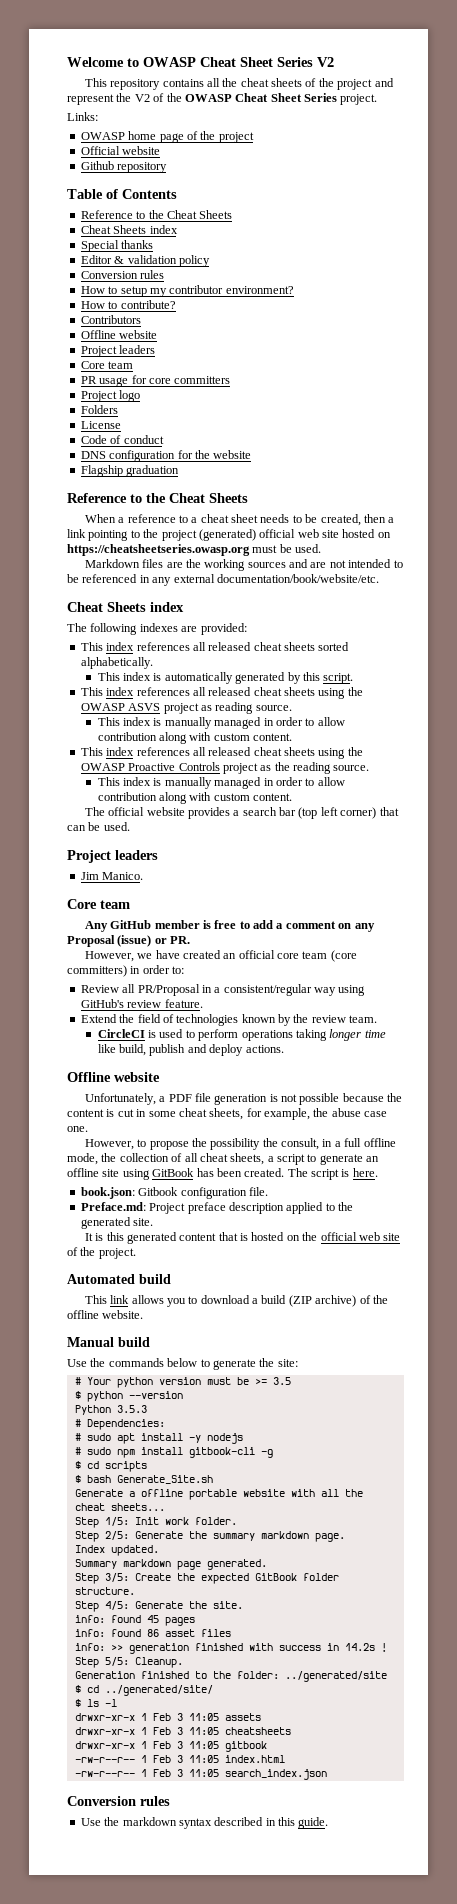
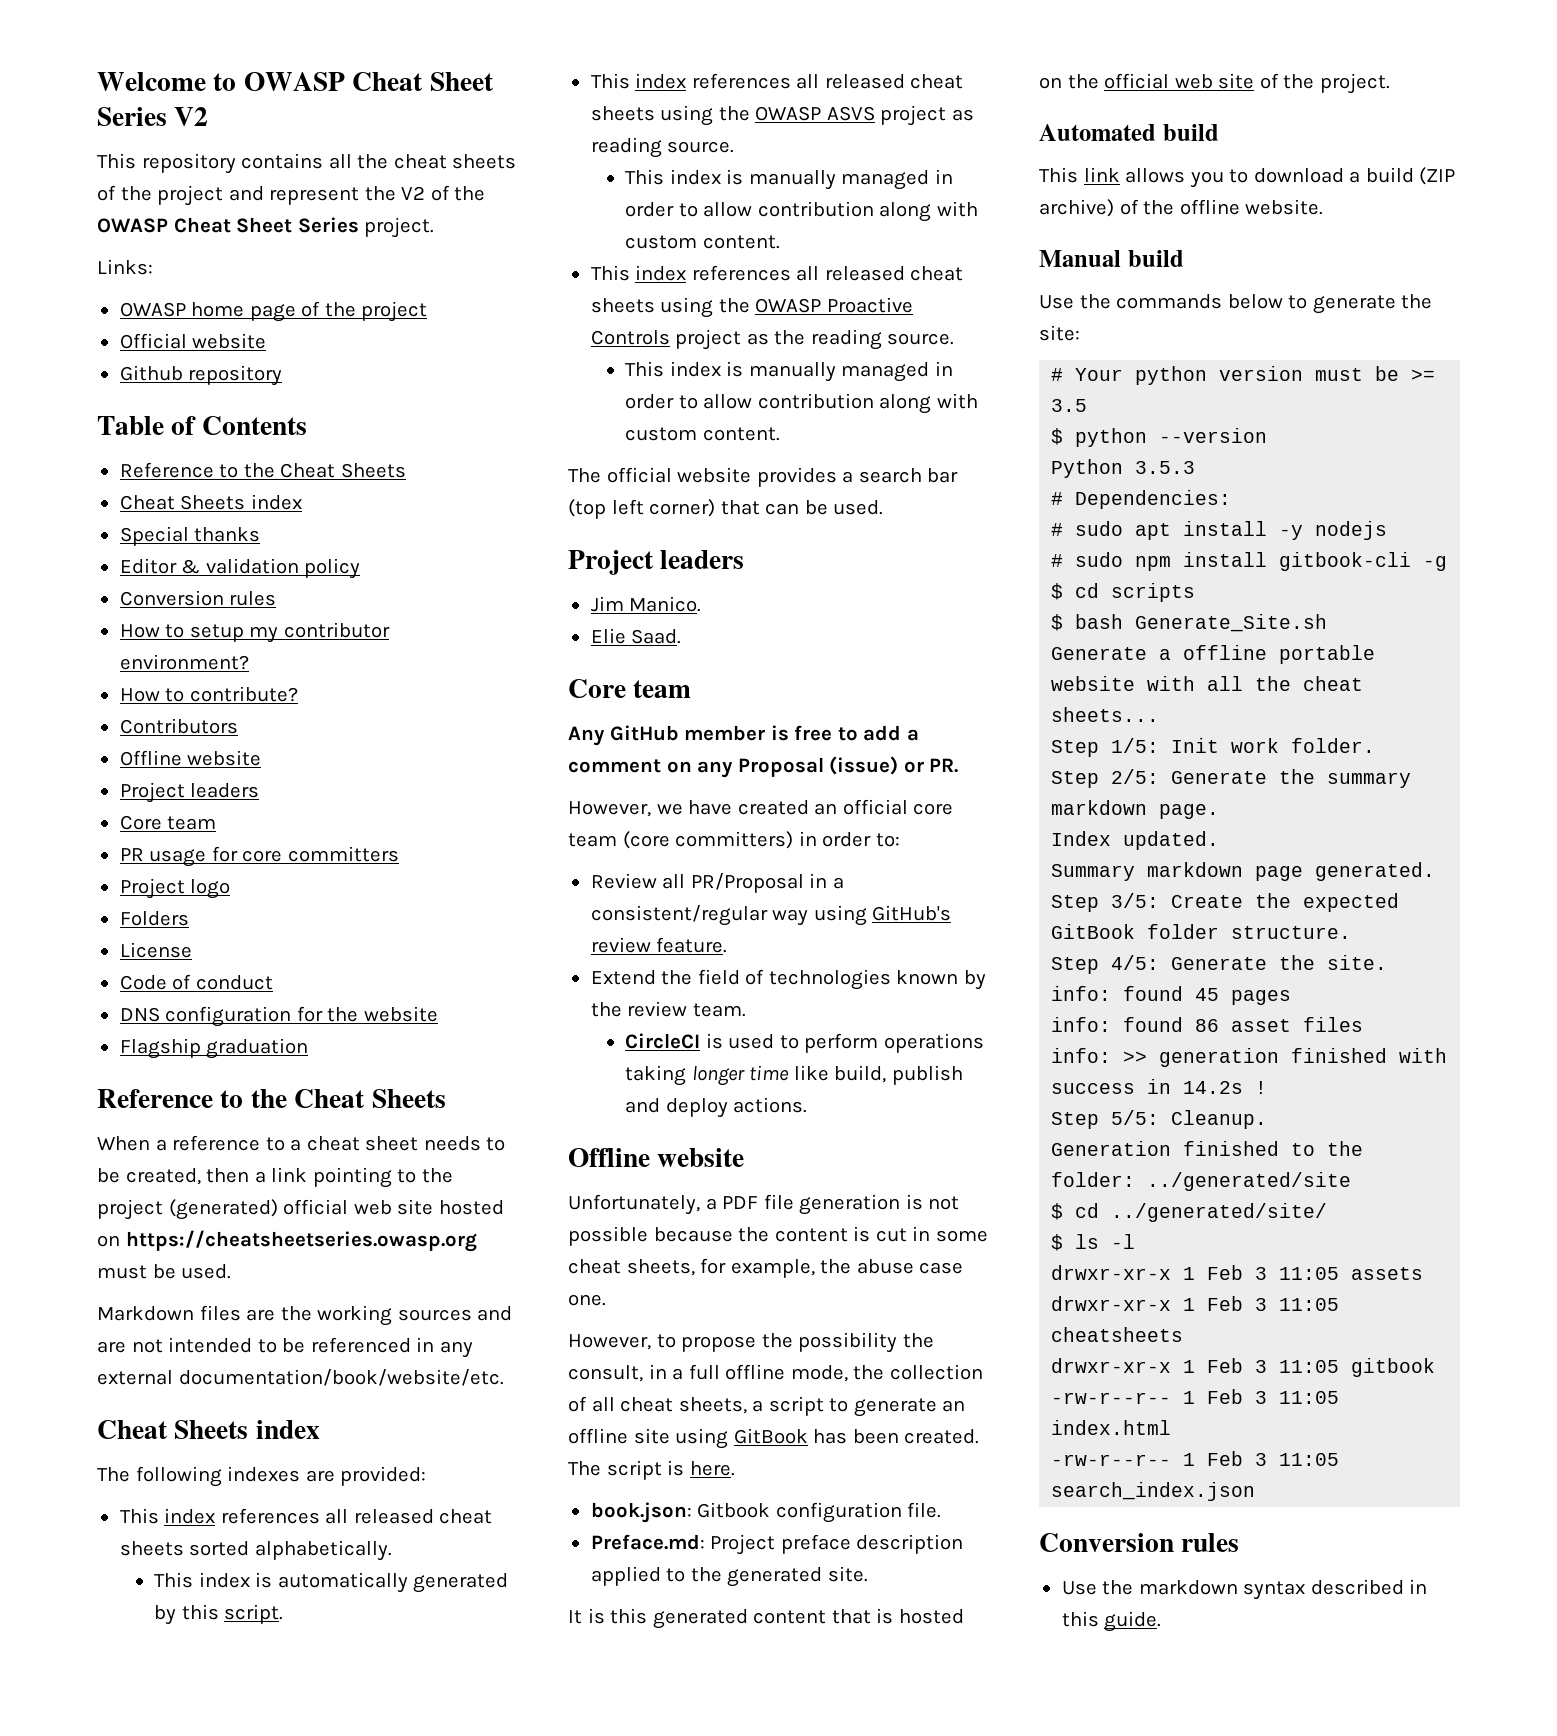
(144, 876) none -> [590,628,682,644] // Elie Saad.

